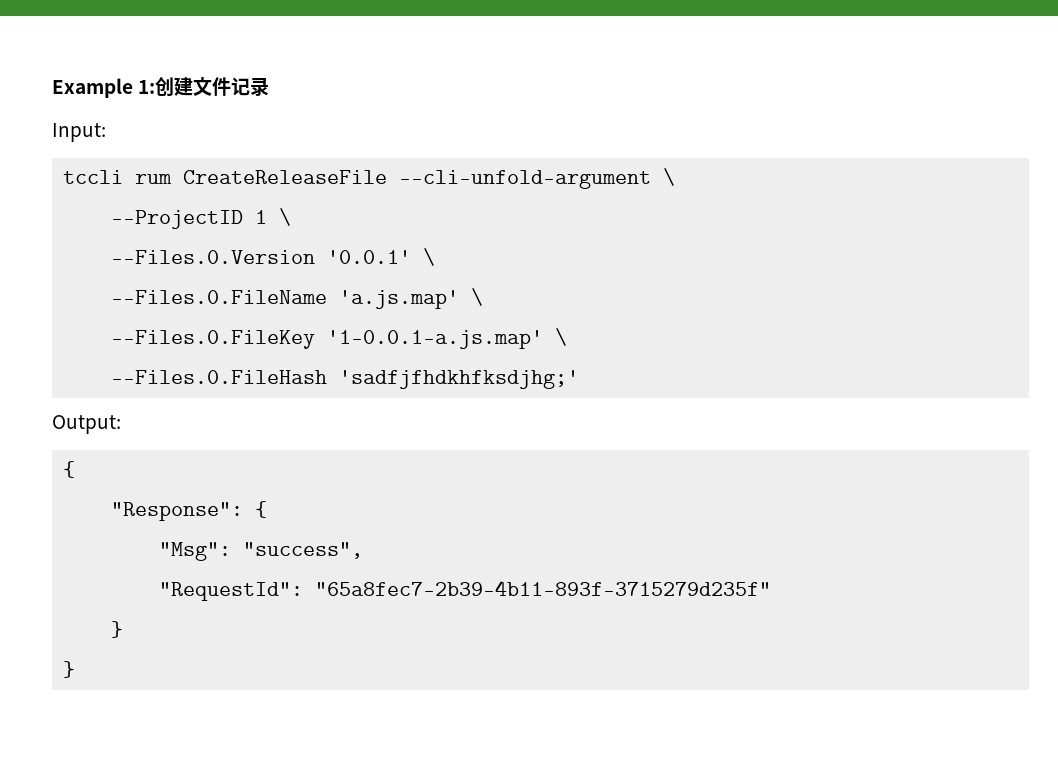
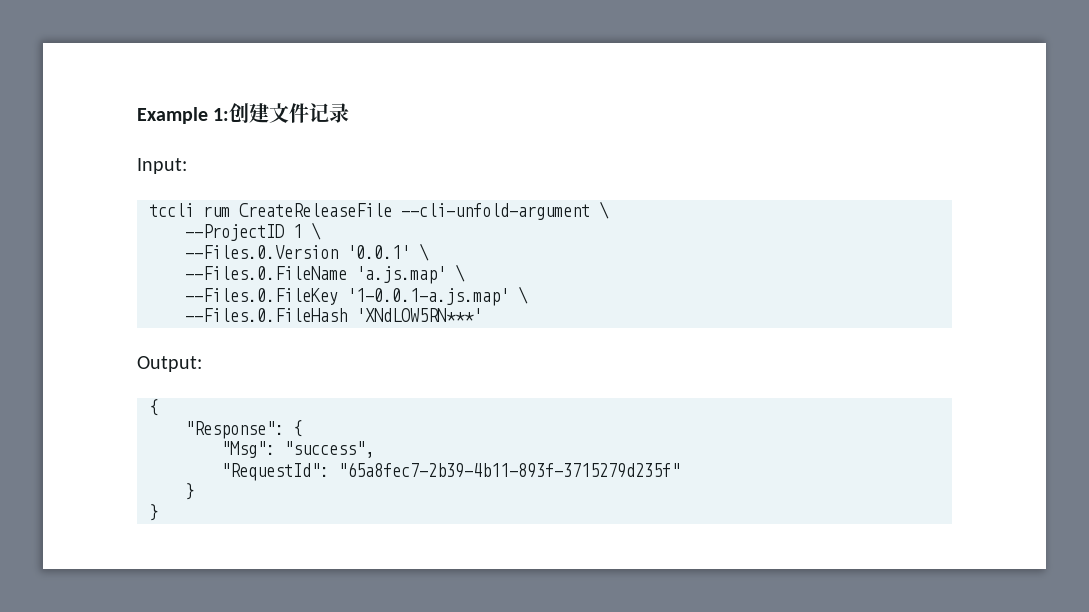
[339,370,580,389] 'sadfjfhdkhfksdjhg;' -> [356,308,482,322] 'XNdLOW5RN***'

